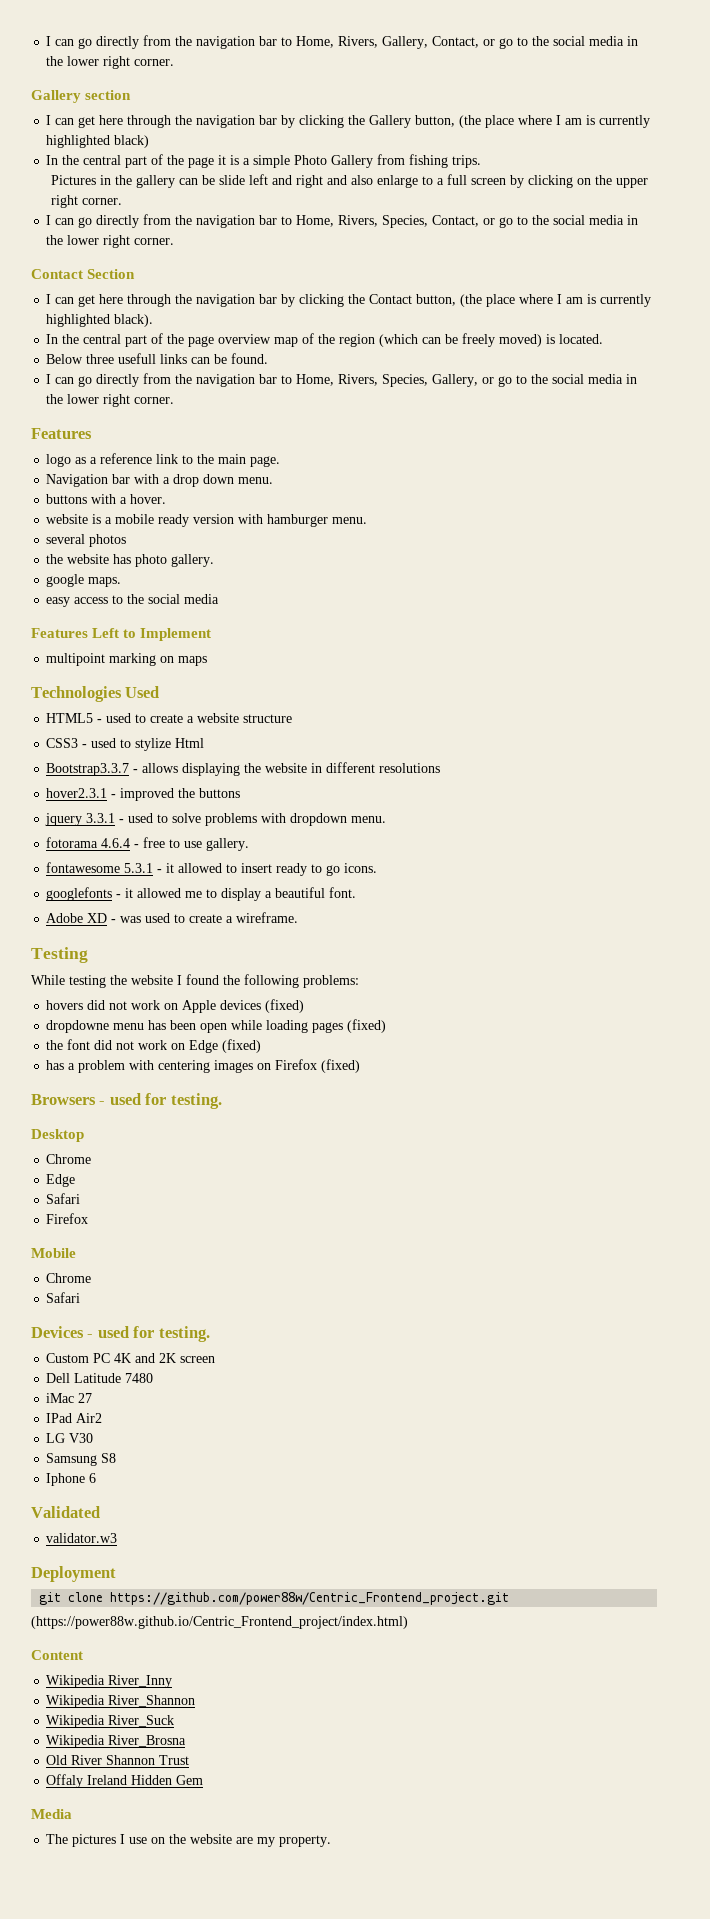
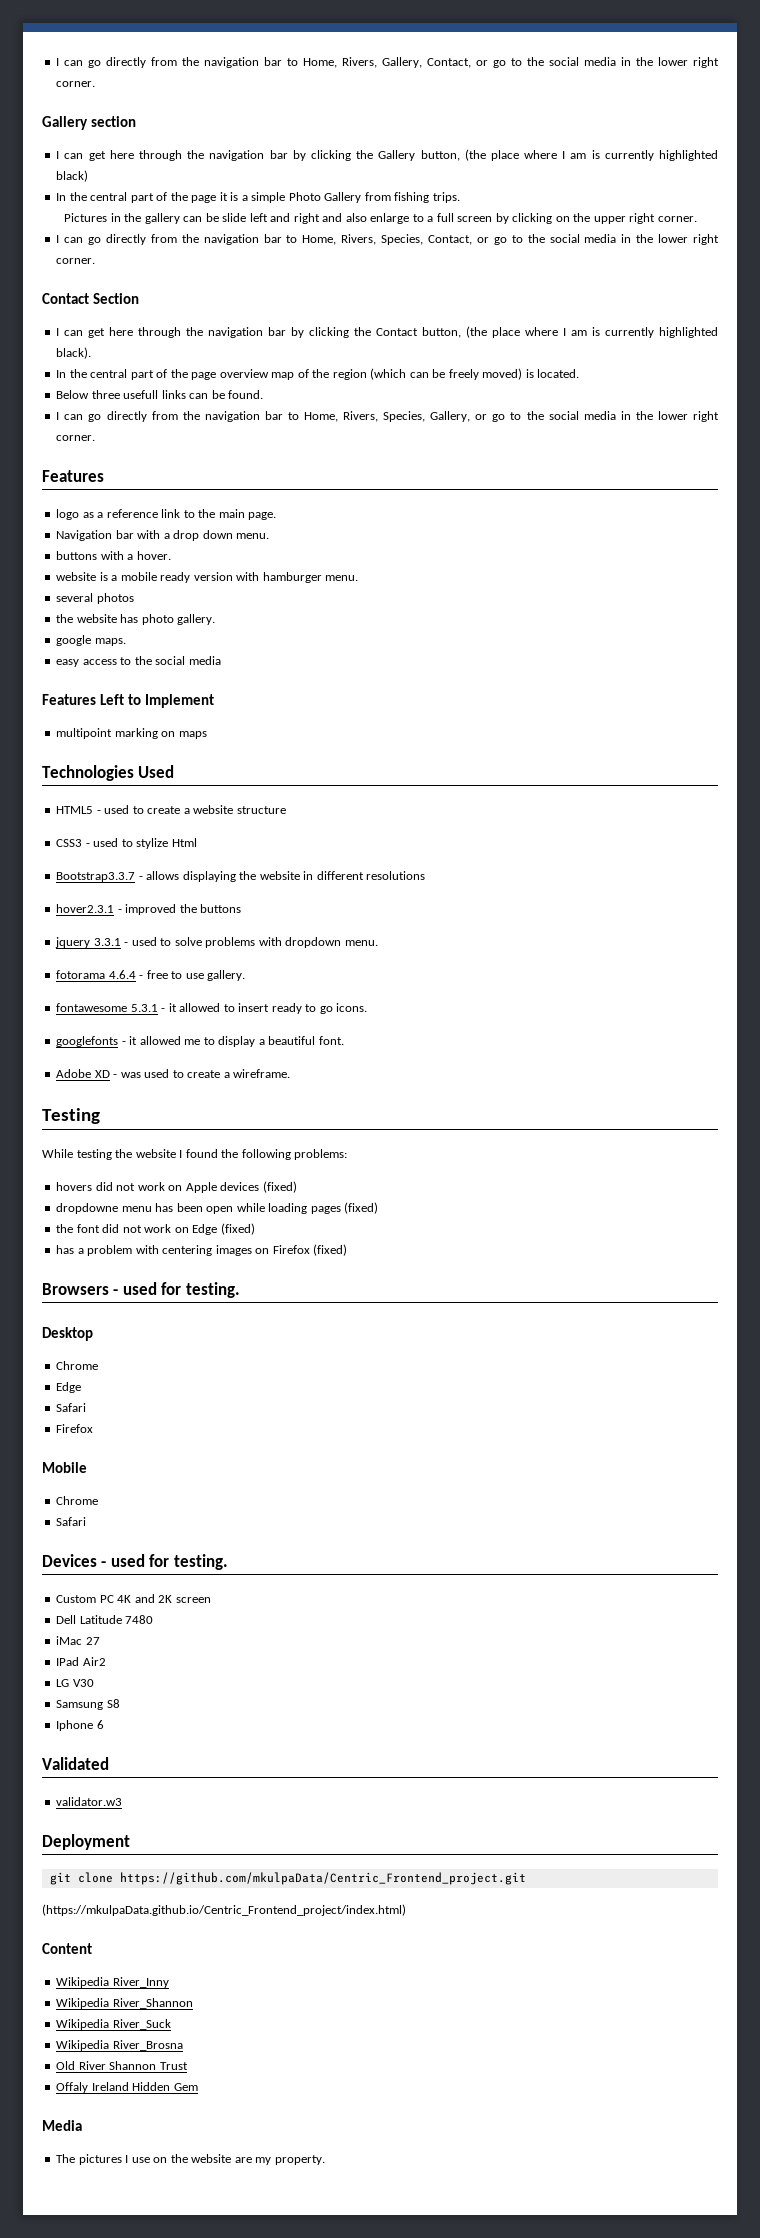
[110,1592,510,1605] [31,1616,408,1629] https://github.com/power88w/Centric_Frontend_project.git // (https://power88w.github.io/Centric_Frontend_project/index.html) -> [119,1872,526,1885] [42,1904,406,1916] https://github.com/mkulpaData/Centric_Frontend_project.git // (https://mkulpaData.github.io/Centric_Frontend_project/index.html)

